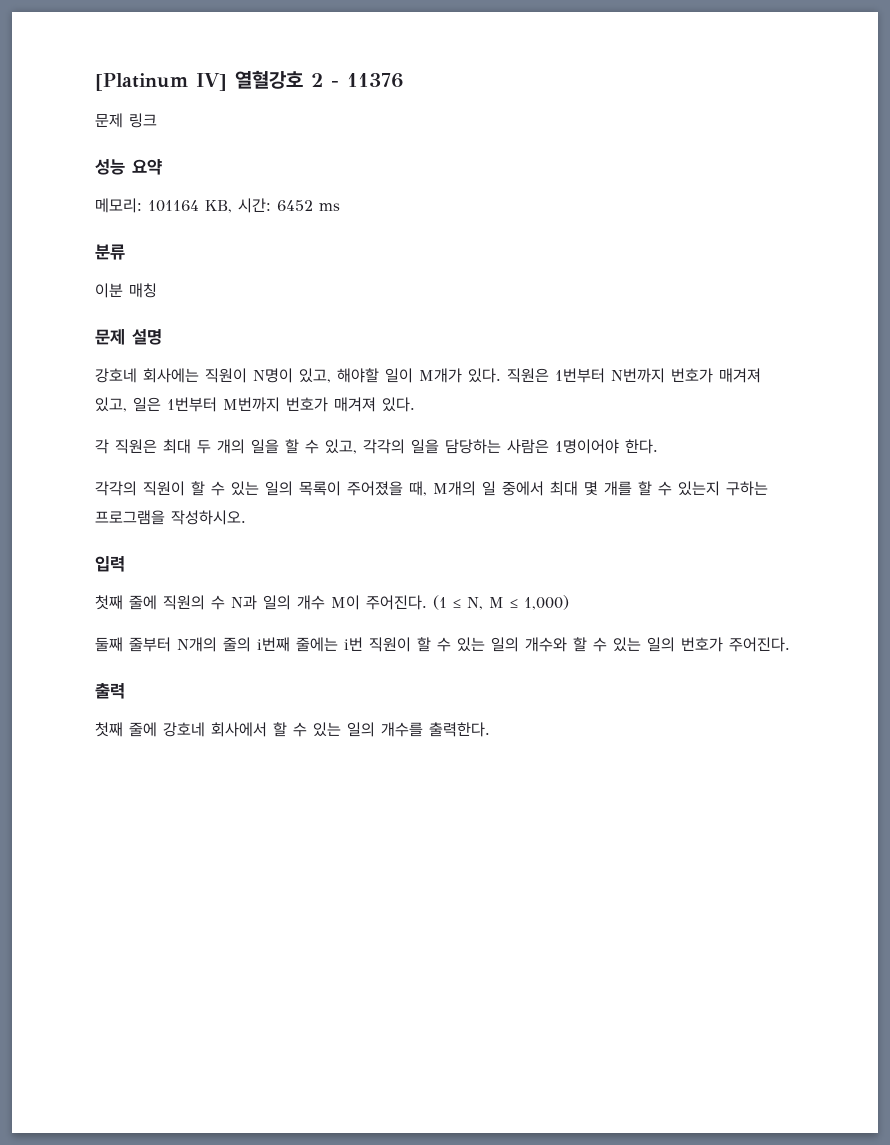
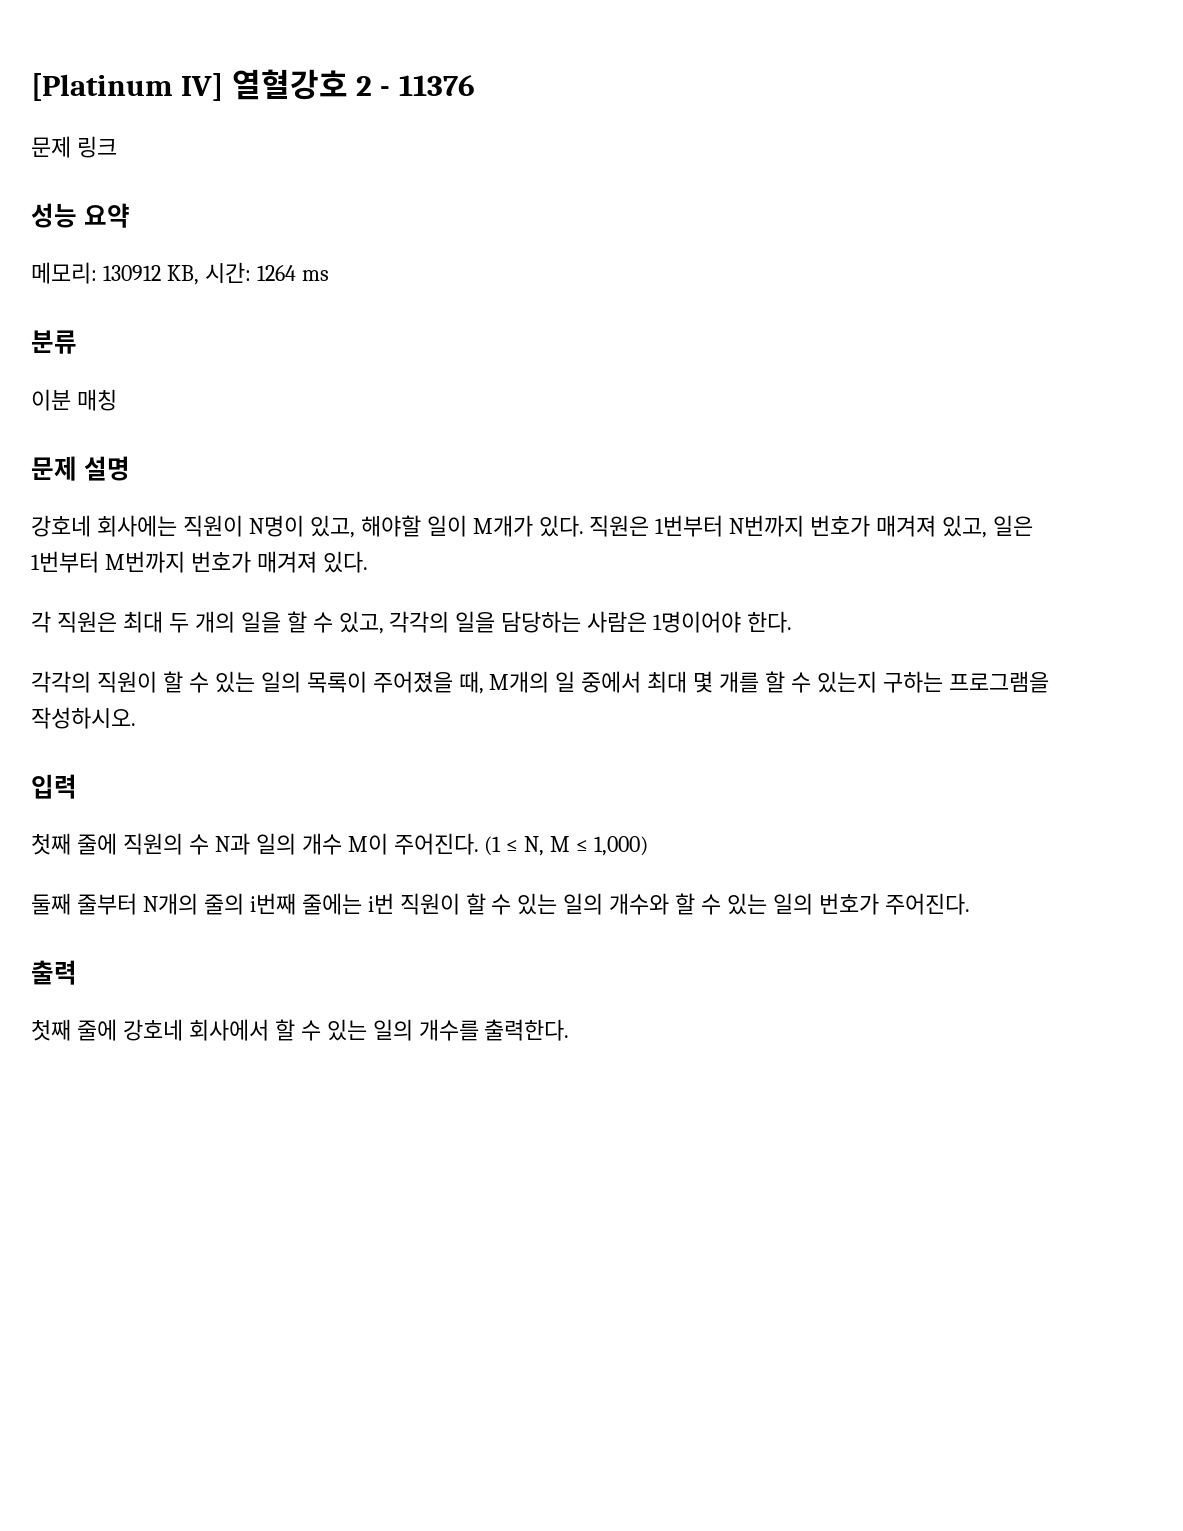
[148,200,199,212] 101164 -> [102,265,161,281] 130912
[277,200,313,211] 6452 -> [256,265,296,281] 1264

